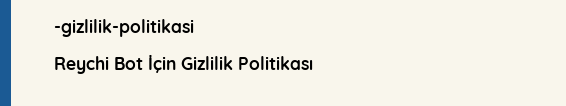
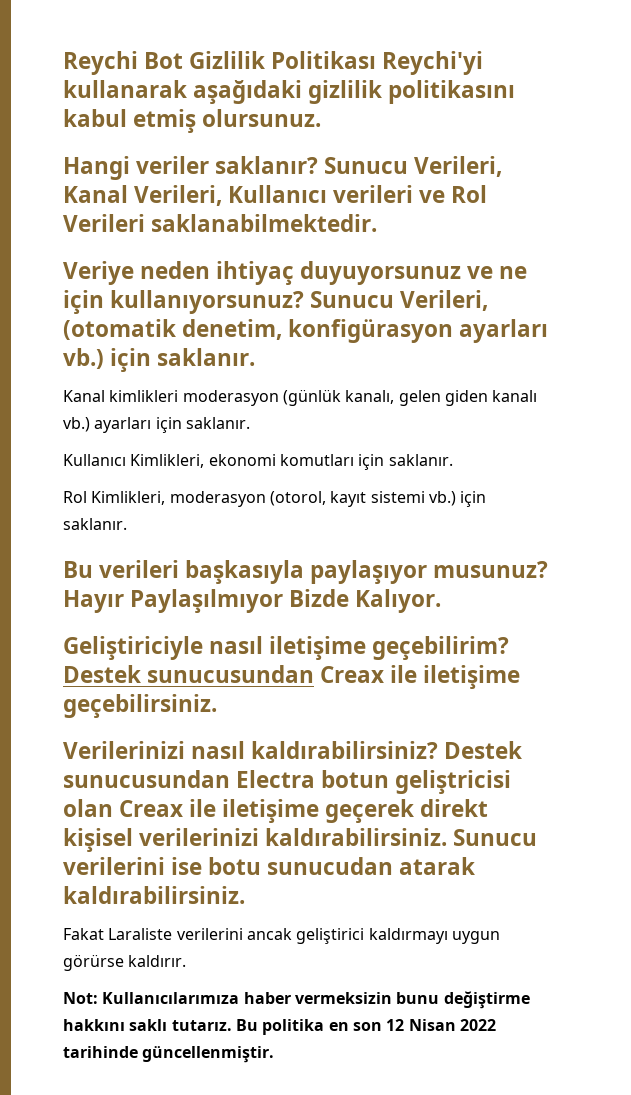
[54,19,194,37] -gizlilik-politikasi // -> (63, 63) none
[148,54,176,73] İçin -> (184, 60) none
(313, 63) none -> [382,51,484,75] [63,80,516,104] [63,109,322,133] [63,156,503,180] [63,185,488,206] [63,214,378,232] [63,261,528,285] [63,290,489,314] [63,319,549,343] [63,348,256,372] [63,389,538,406] [63,417,250,433] [63,454,453,470] [63,491,487,507] [63,518,127,530] [63,560,549,584] [63,589,442,613] [63,636,510,660] [63,665,521,689] [63,694,217,718] [63,741,523,759] [63,770,512,794] [63,799,489,823] [63,828,538,852] [63,857,476,875] [63,886,245,904] [63,928,500,944] [63,954,187,971] [63,991,530,1009] [63,1019,496,1035] [63,1046,275,1063] Reychi'yi kullanarak aşağıdaki gizlilik politikasını kabul etmiş olursunuz. // Hangi veriler saklanır? Sunucu Verileri, Kanal Verileri, Kullanıcı verileri ve Rol Verileri saklanabilmektedir. // Veriye neden ihtiyaç duyuyorsunuz ve ne için kullanıyorsunuz? Sunucu Verileri, (otomatik denetim, konfigürasyon ayarları vb.) için saklanır. // Kanal kimlikleri moderasyon (günlük kanalı, gelen giden kanalı vb.) ayarları için saklanır. // Kullanıcı Kimlikleri, ekonomi komutları için saklanır. // Rol Kimlikleri, moderasyon (otorol, kayıt sistemi vb.) için saklanır. // Bu verileri başkasıyla paylaşıyor musunuz? Hayır Paylaşılmıyor Bizde Kalıyor. // Geliştiriciyle nasıl iletişime geçebilirim? Destek sunucusundan Creax ile iletişime geçebilirsiniz. // Verilerinizi nasıl kaldırabilirsiniz? Destek sunucusundan Electra botun geliştricisi olan Creax ile iletişime geçerek direkt kişisel verilerinizi kaldırabilirsiniz. Sunucu verilerini ise botu sunucudan atarak kaldırabilirsiniz. // Fakat Laraliste verilerini ancak geliştirici kaldırmayı uygun görürse kaldırır. // Not: Kullanıcılarımıza haber vermeksizin bunu değiştirme hakkını saklı tutarız. Bu politika en son 12 Nisan 2022 tarihinde güncellenmiştir.

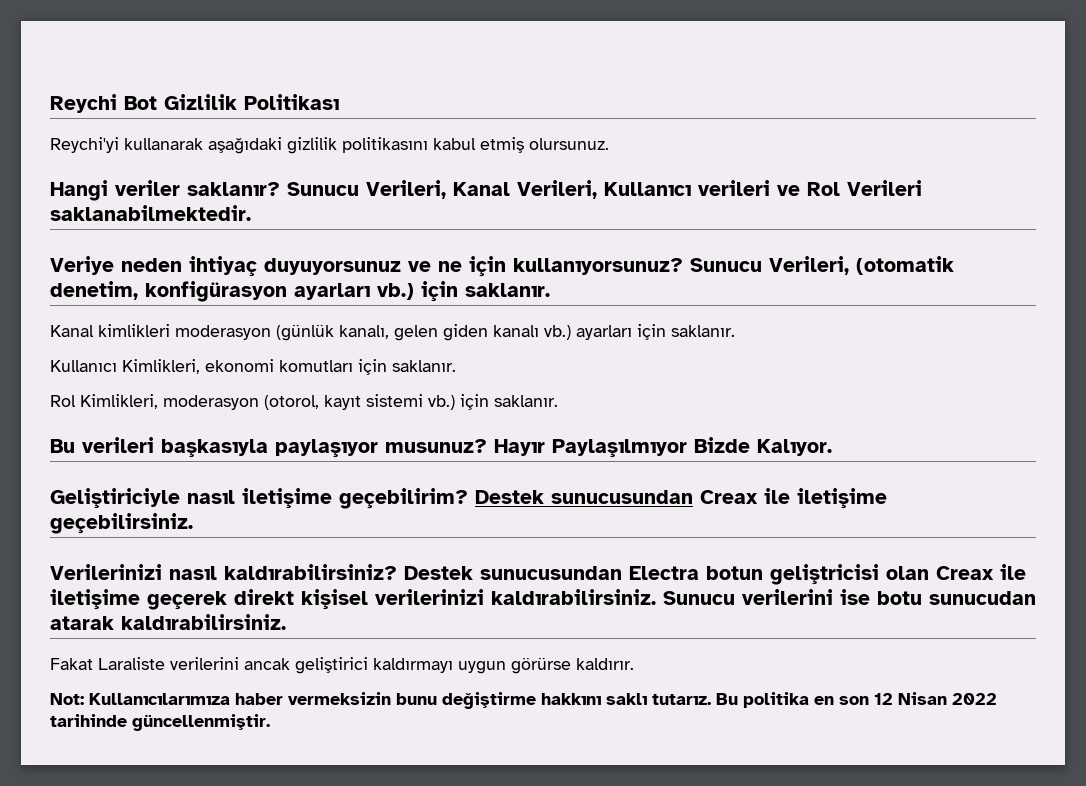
(377, 60) none -> (339, 102) //

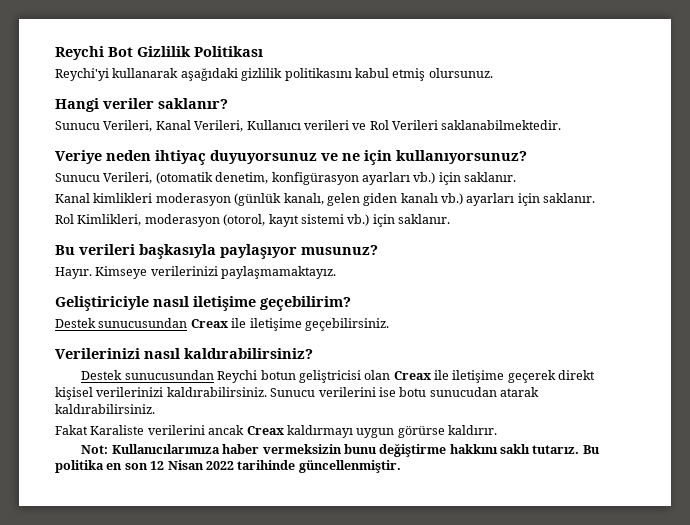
(280, 189) none -> (228, 103) //
(683, 266) none -> (527, 157) //
[50,359,456,375] // Kullanıcı Kimlikleri, ekonomi komutları için saklanır. -> (596, 198) none
[494,437,832,458] Hayır Paylaşılmıyor Bizde Kalıyor. -> [55,266,337,279] // Hayır. Kimseye verilerinizi paylaşmamaktayız.
(468, 498) none -> (351, 303) //
[404,566,699,580] Destek sunucusundan Electra -> [81,370,258,383] // Destek sunucusundan Reychi
[98,657,165,670] Laraliste -> [90,425,145,435] Karaliste
[295,657,368,674] geliştirici -> [246,426,284,435] Creax

